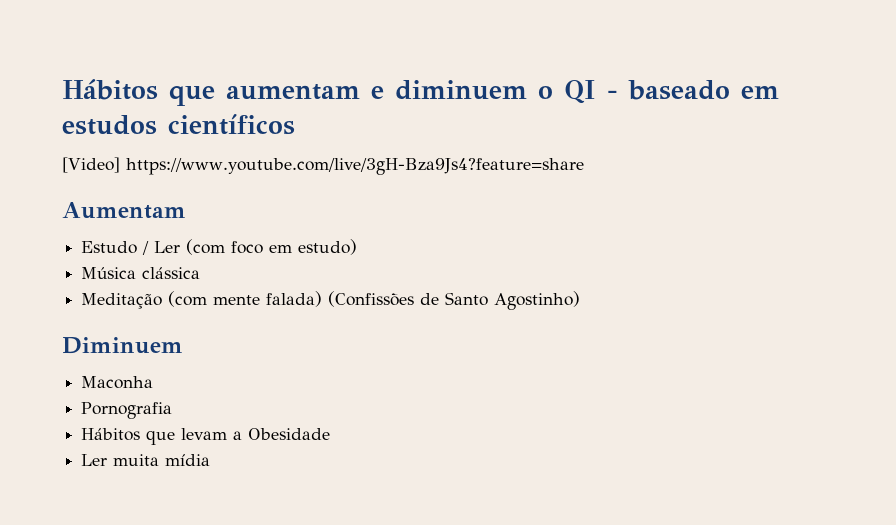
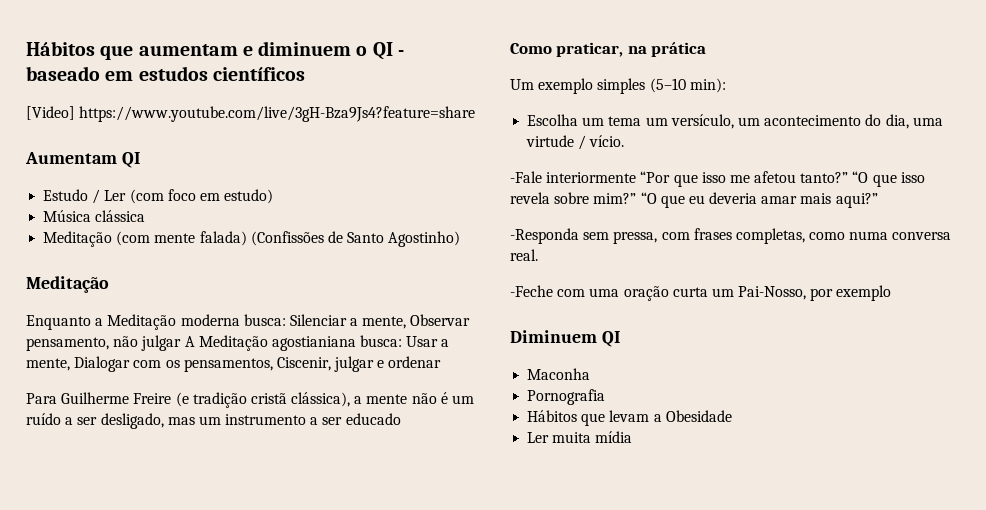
(186, 210) none -> [121,152,140,168] QI
(581, 300) none -> [26,276,109,293] [26,314,471,330] [26,335,450,351] [26,356,442,372] [26,392,475,408] [26,413,401,429] [510,42,707,57] [510,78,726,94] [527,114,943,129] [526,135,625,150] [510,171,925,187] [510,192,878,208] [510,228,952,244] [510,249,538,261] [510,285,892,301] // Meditação // Enquanto a Meditação moderna busca: Silenciar a mente, Observar pensamento, não julgar A Meditação agostianiana busca: Usar a mente, Dialogar com os pensamentos, Ciscenir, julgar e ordenar // Para Guilherme Freire (e tradição cristã clássica), a mente não é um ruído a ser desligado, mas um instrumento a ser educado // Como praticar, na prática // Um exemplo simples (5–10 min): // Escolha um tema um versículo, um acontecimento do dia, uma virtude / vício. // -Fale interiormente “Por que isso me afetou tanto?” “O que isso revela sobre mim?” “O que eu deveria amar mais aqui?” // -Responda sem pressa, com frases completas, como numa conversa real. // -Feche com uma oração curta um Pai-Nosso, por exemplo
(183, 345) none -> [601,331,620,347] QI

